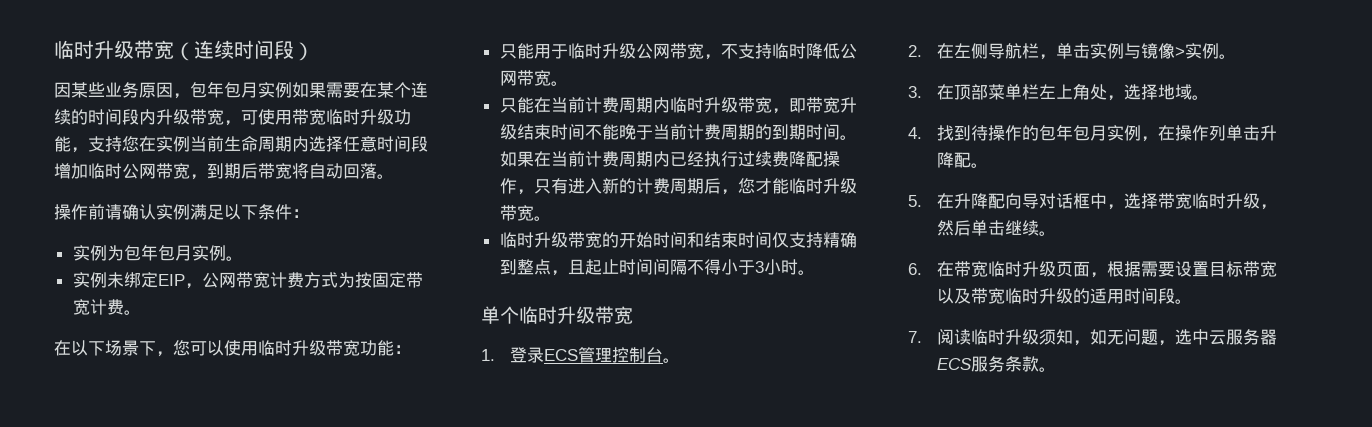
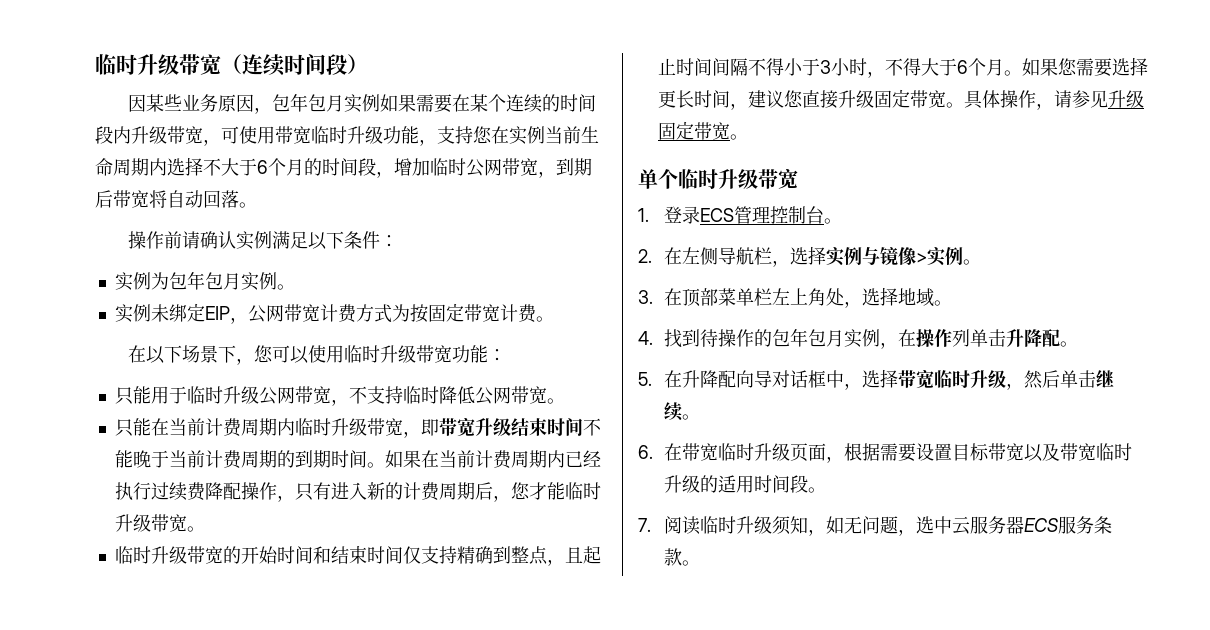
[343,136,428,152] 任意时间段 -> [203,158,394,178] 不大于6个月的时间段，
(798, 267) none -> [866,57,1148,78] [657,89,1144,110] [657,121,730,140] ，不得大于6个月。如果您需要选择更长时间，建议您直接升级固定带宽。具体操作，请参见升级固定带宽
[1056,43,1091,59] 单击 -> [790,246,827,265] 选择

